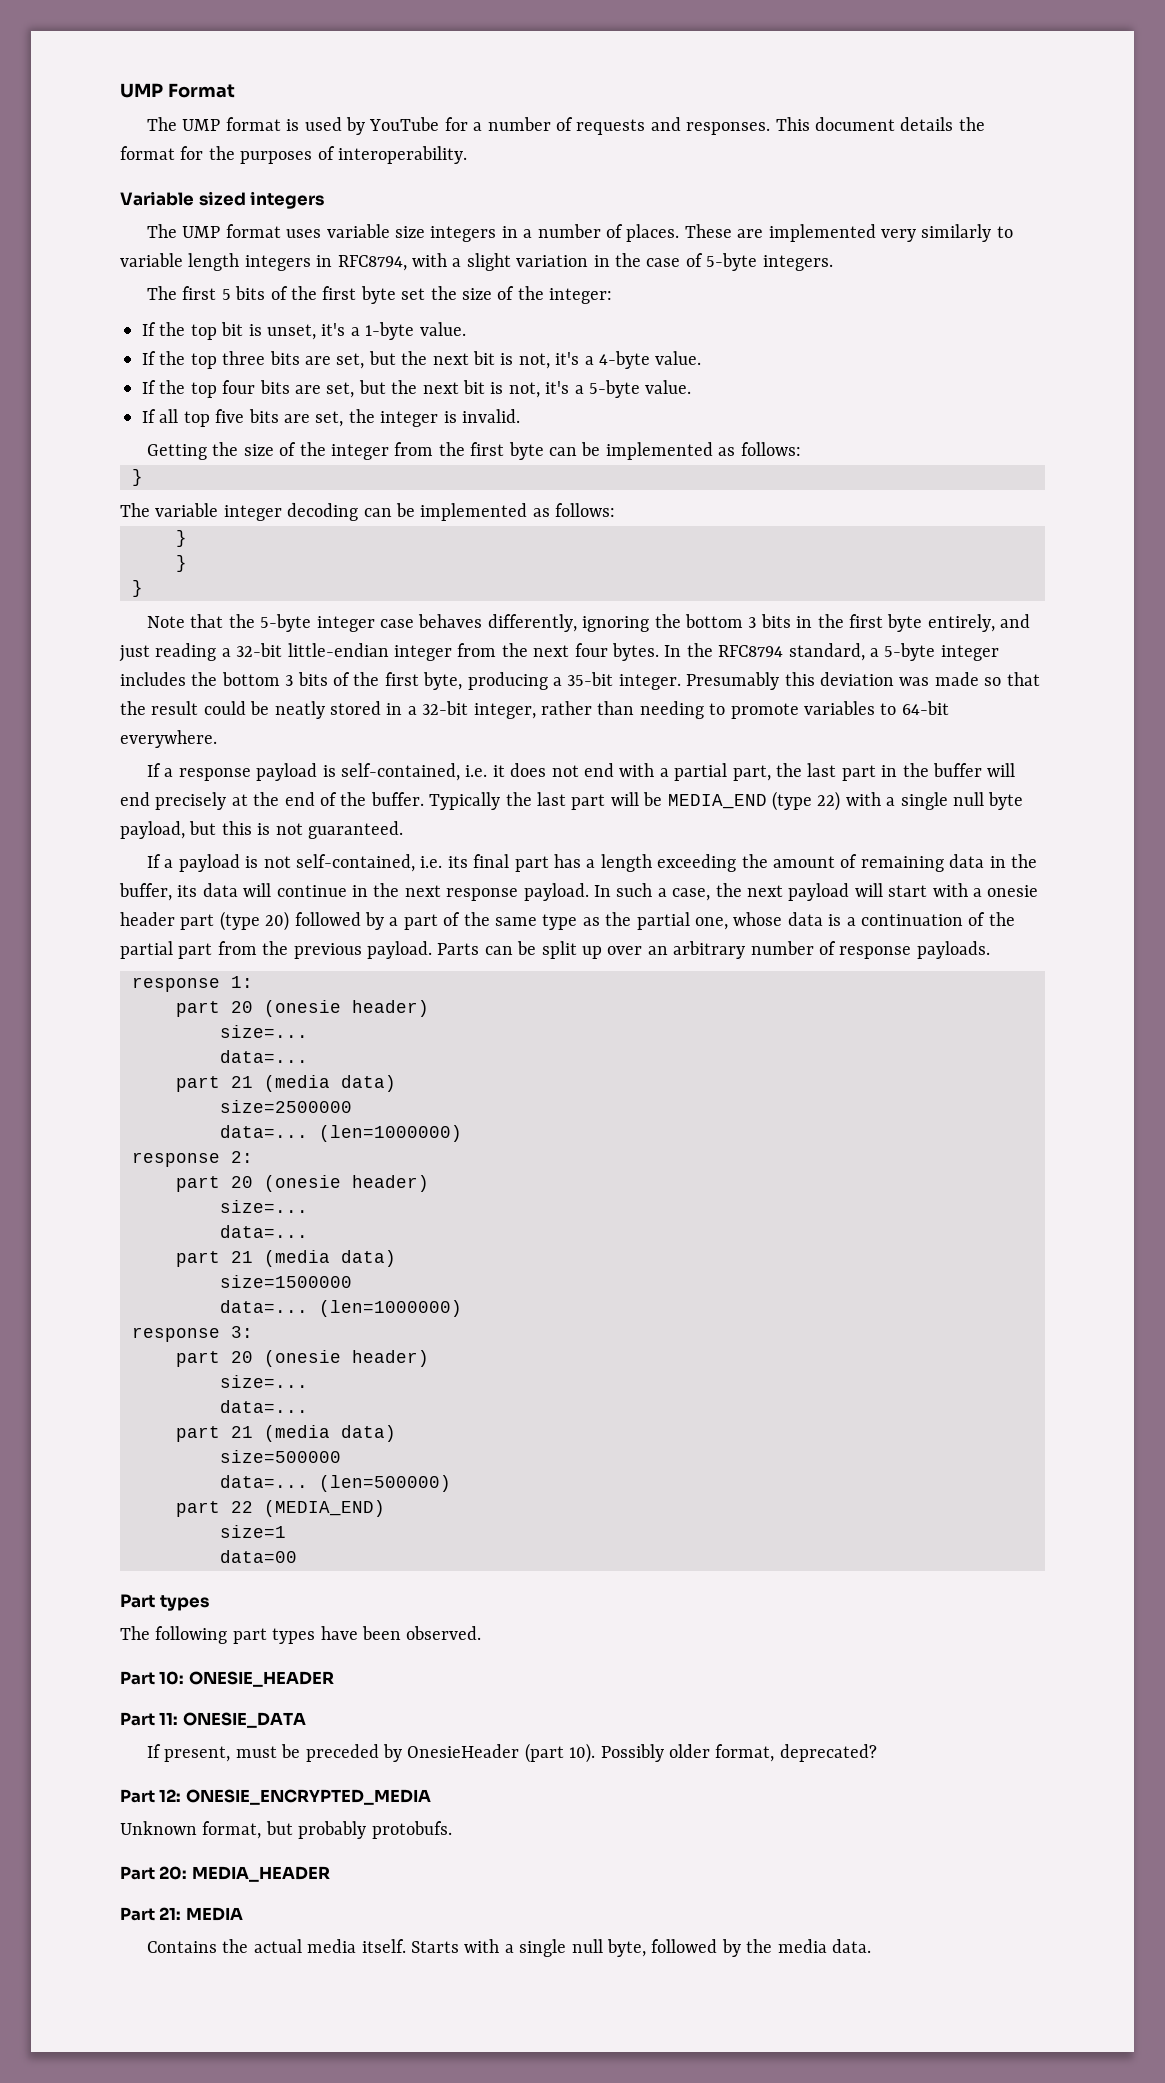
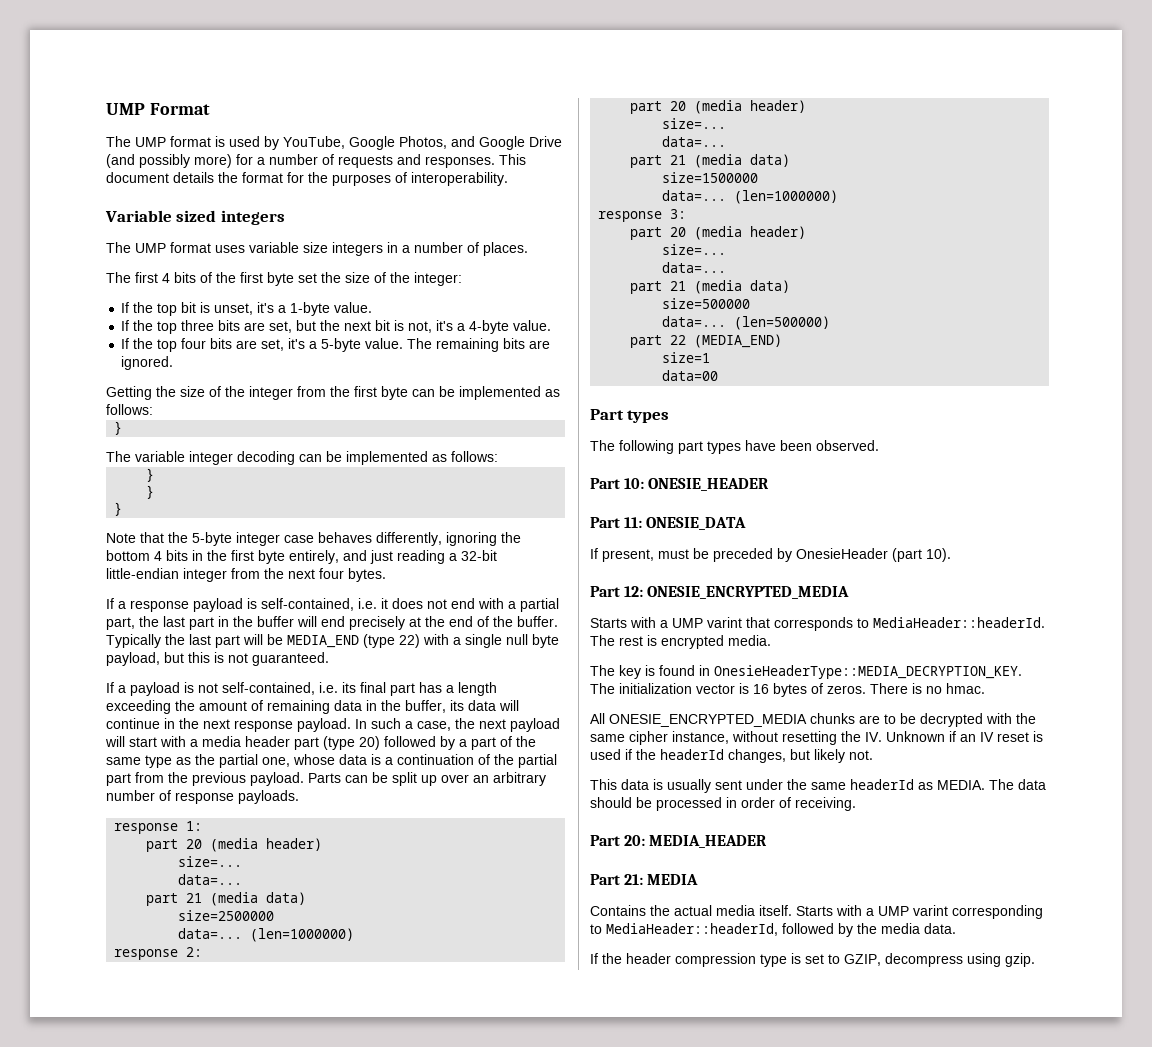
[369,117,440,131] YouTube -> [283,136,562,150] [106,154,232,168] YouTube, Google Photos, and Google Drive (and possibly more)
[684,224,1013,242] [120,253,833,271] These are implemented very similarly to variable length integers in RFC8794, with a slight variation in the case of 5-byte integers. -> (528, 249) none
[221,289,231,300] 5 -> [162,273,170,283] 4
[358,380,692,398] [142,409,520,427] but the next bit is not, it's a 5-byte value. // If all top five bits are set, the integer is invalid. -> [288,338,551,352] [121,356,174,370] it's a 5-byte value. The remaining bits are ignored.
[748,617,757,628] 3 -> [154,551,162,561] 4
[664,643,999,661] [120,672,1040,690] [120,701,949,719] [120,730,217,748] In the RFC8794 standard, a 5-byte integer includes the bottom 3 bits of the first byte, producing a 35-bit integer. Presumably this deviation was made so that the result could be neatly stored in a 32-bit integer, rather than needing to promote variables to 64-bit everywhere. -> (386, 575) none
[987,885,1039,897] onesie -> [202,736,241,747] media
[264,1000,341,1017] (onesie -> [210,838,259,852] (media
[264,1175,341,1192] (onesie -> [694,100,743,114] (media
[264,1350,341,1367] (onesie -> [694,226,743,240] (media
[600,1744,877,1762] Possibly older format, deprecated? -> (951, 555) none
[120,1821,452,1839] Unknown format, but probably protobufs. -> [590,617,1045,631] [590,635,771,649] [590,665,1022,679] [590,683,985,697] [590,713,1036,727] [590,731,1043,745] [590,749,873,763] [590,779,1046,793] [590,797,856,811] Starts with a UMP varint that corresponds to MediaHeader::headerId. The rest is encrypted media. // The key is found in OnesieHeaderType::MEDIA_DECRYPTION_KEY. The initialization vector is 16 bytes of zeros. There is no hmac. // All ONESIE_ENCRYPTED_MEDIA chunks are to be decrypted with the same cipher instance, without resetting the IV. Unknown if an IV reset is used if the headerId changes, but likely not. // This data is usually sent under the same headerId as MEDIA. The data should be processed in order of receiving.
[519,1939,646,1957] single null byte, -> [878,905,1043,919] [590,923,778,936] UMP varint corresponding to MediaHeader::headerId,
(871, 1946) none -> [590,953,1035,967] // If the header compression type is set to GZIP, decompress using gzip.

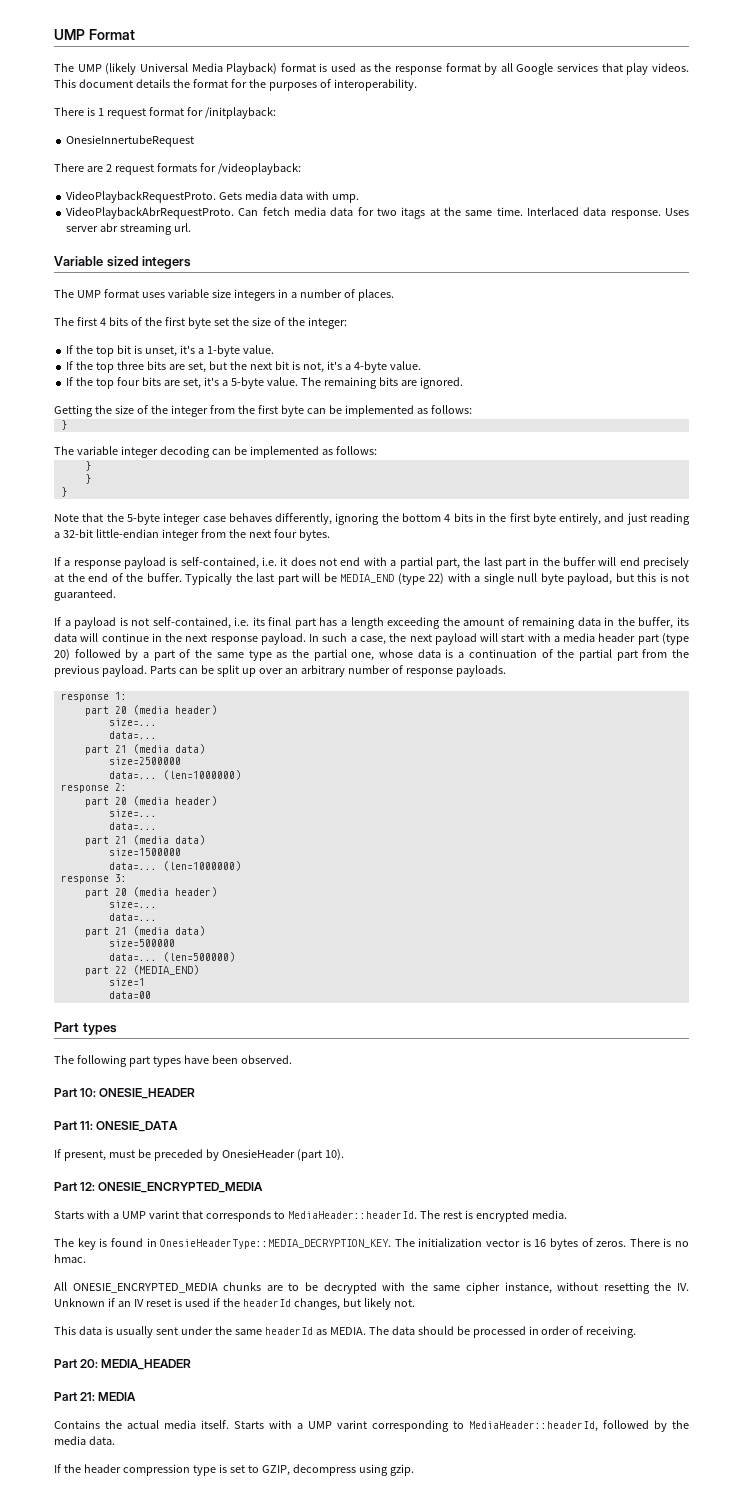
[170,136,562,150] [106,154,495,168] format is used by YouTube, Google Photos, and Google Drive (and possibly more) for a number of requests and responses. -> [105,63,690,75] (likely Universal Media Playback) format is used as the response format by all Google services that play videos.
(508, 179) none -> [54,107,276,119] [66,135,195,147] [54,163,301,175] [66,191,359,203] [66,207,689,219] [66,223,192,235] // There is 1 request format for /initplayback: // OnesieInnertubeRequest // There are 2 request formats for /videoplayback: // VideoPlaybackRequestProto. Gets media data with ump. // VideoPlaybackAbrRequestProto. Can fetch media data for two itags at the same time. Interlaced data response. Uses server abr streaming url.

